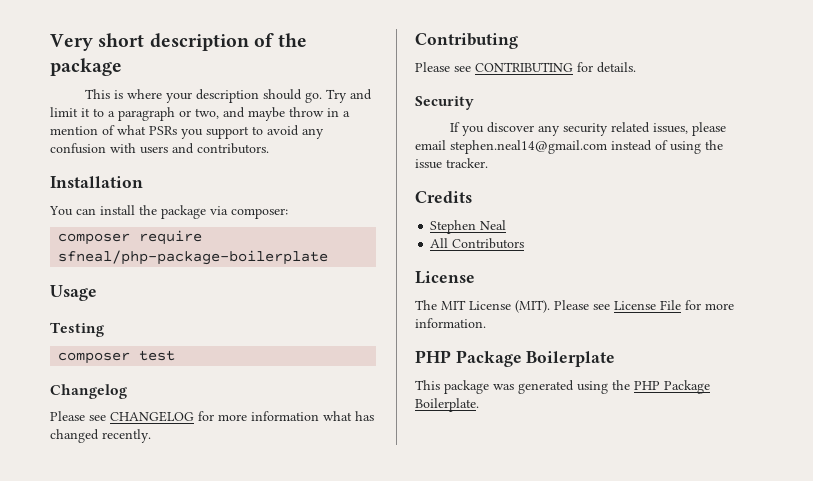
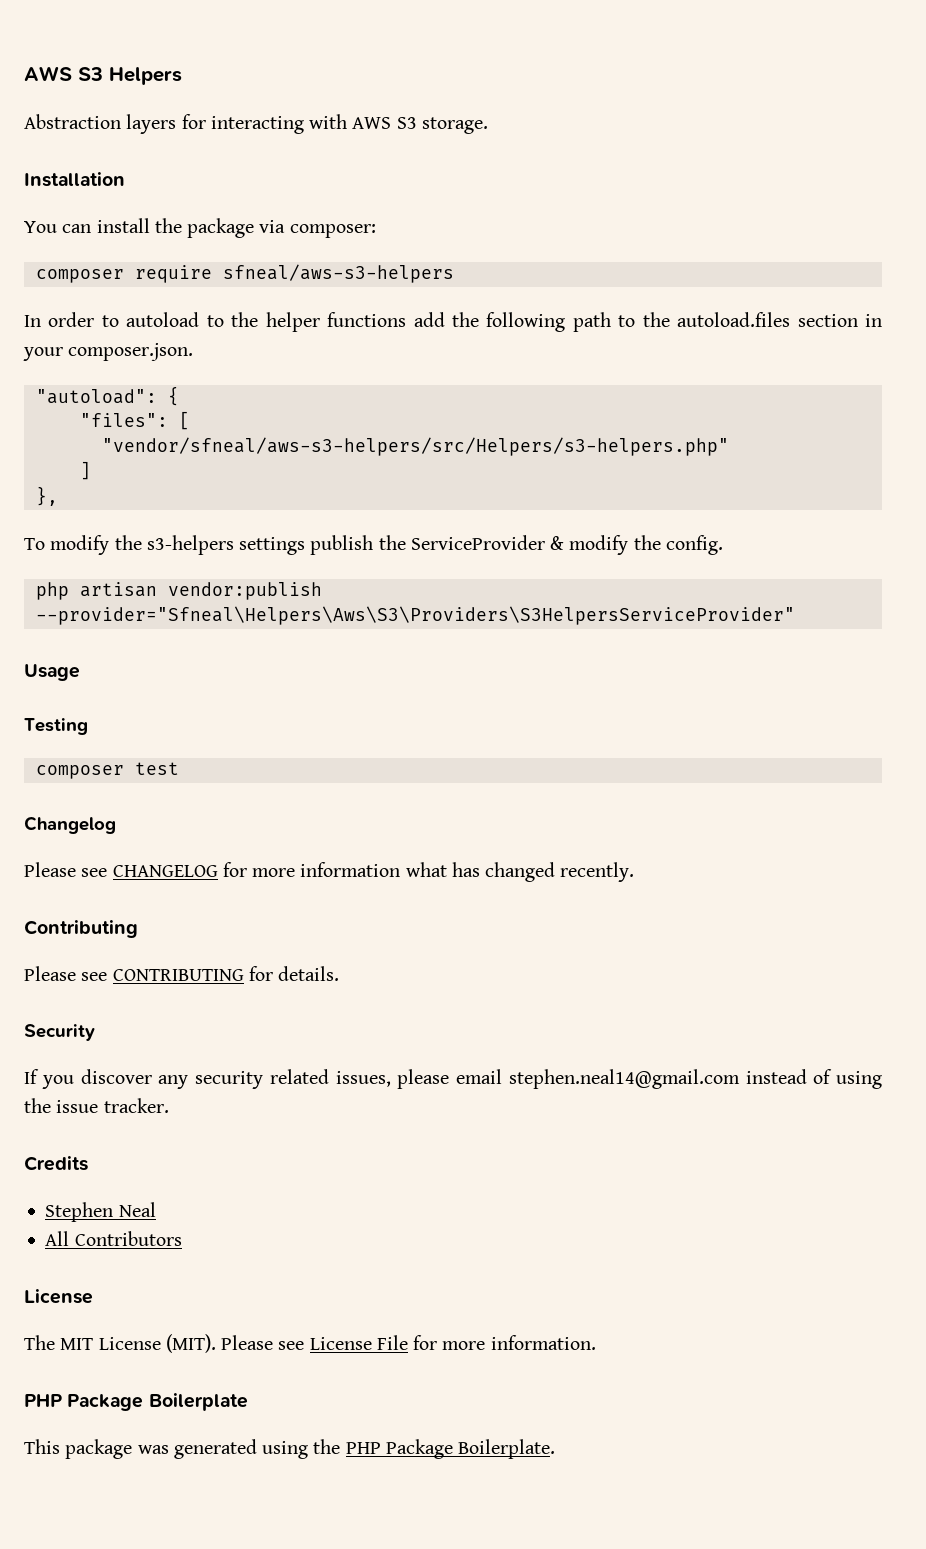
[50,33,308,51] [50,58,122,76] [84,89,372,103] [50,107,350,121] [50,125,324,139] [50,143,269,154] Very short description of the package // This is where your description should go. Try and limit it to a paragraph or two, and maybe throw in a mention of what PSRs you support to avoid any confusion with users and contributors. -> [24,66,182,85] [24,114,488,134] AWS S3 Helpers // Abstraction layers for interacting with AWS S3 storage.
[58,250,329,265] sfneal/php-package-boilerplate -> [222,264,454,283] [24,312,882,332] [23,343,194,361] [35,386,179,406] [79,411,190,430] [101,437,729,456] [79,461,91,480] [35,486,58,506] [24,535,723,555] [35,582,322,600] [35,606,795,625] sfneal/aws-s3-helpers // In order to autoload to the helper functions add the following path to the autoload.files section in your composer.json. // "autoload": { // "files": [ // "vendor/sfneal/aws-s3-helpers/src/Helpers/s3-helpers.php" // ] // }, // To modify the s3-helpers settings publish the ServiceProvider & modify the config. // php artisan vendor:publish --provider="Sfneal\Helpers\Aws\S3\Providers\S3HelpersServiceProvider"

